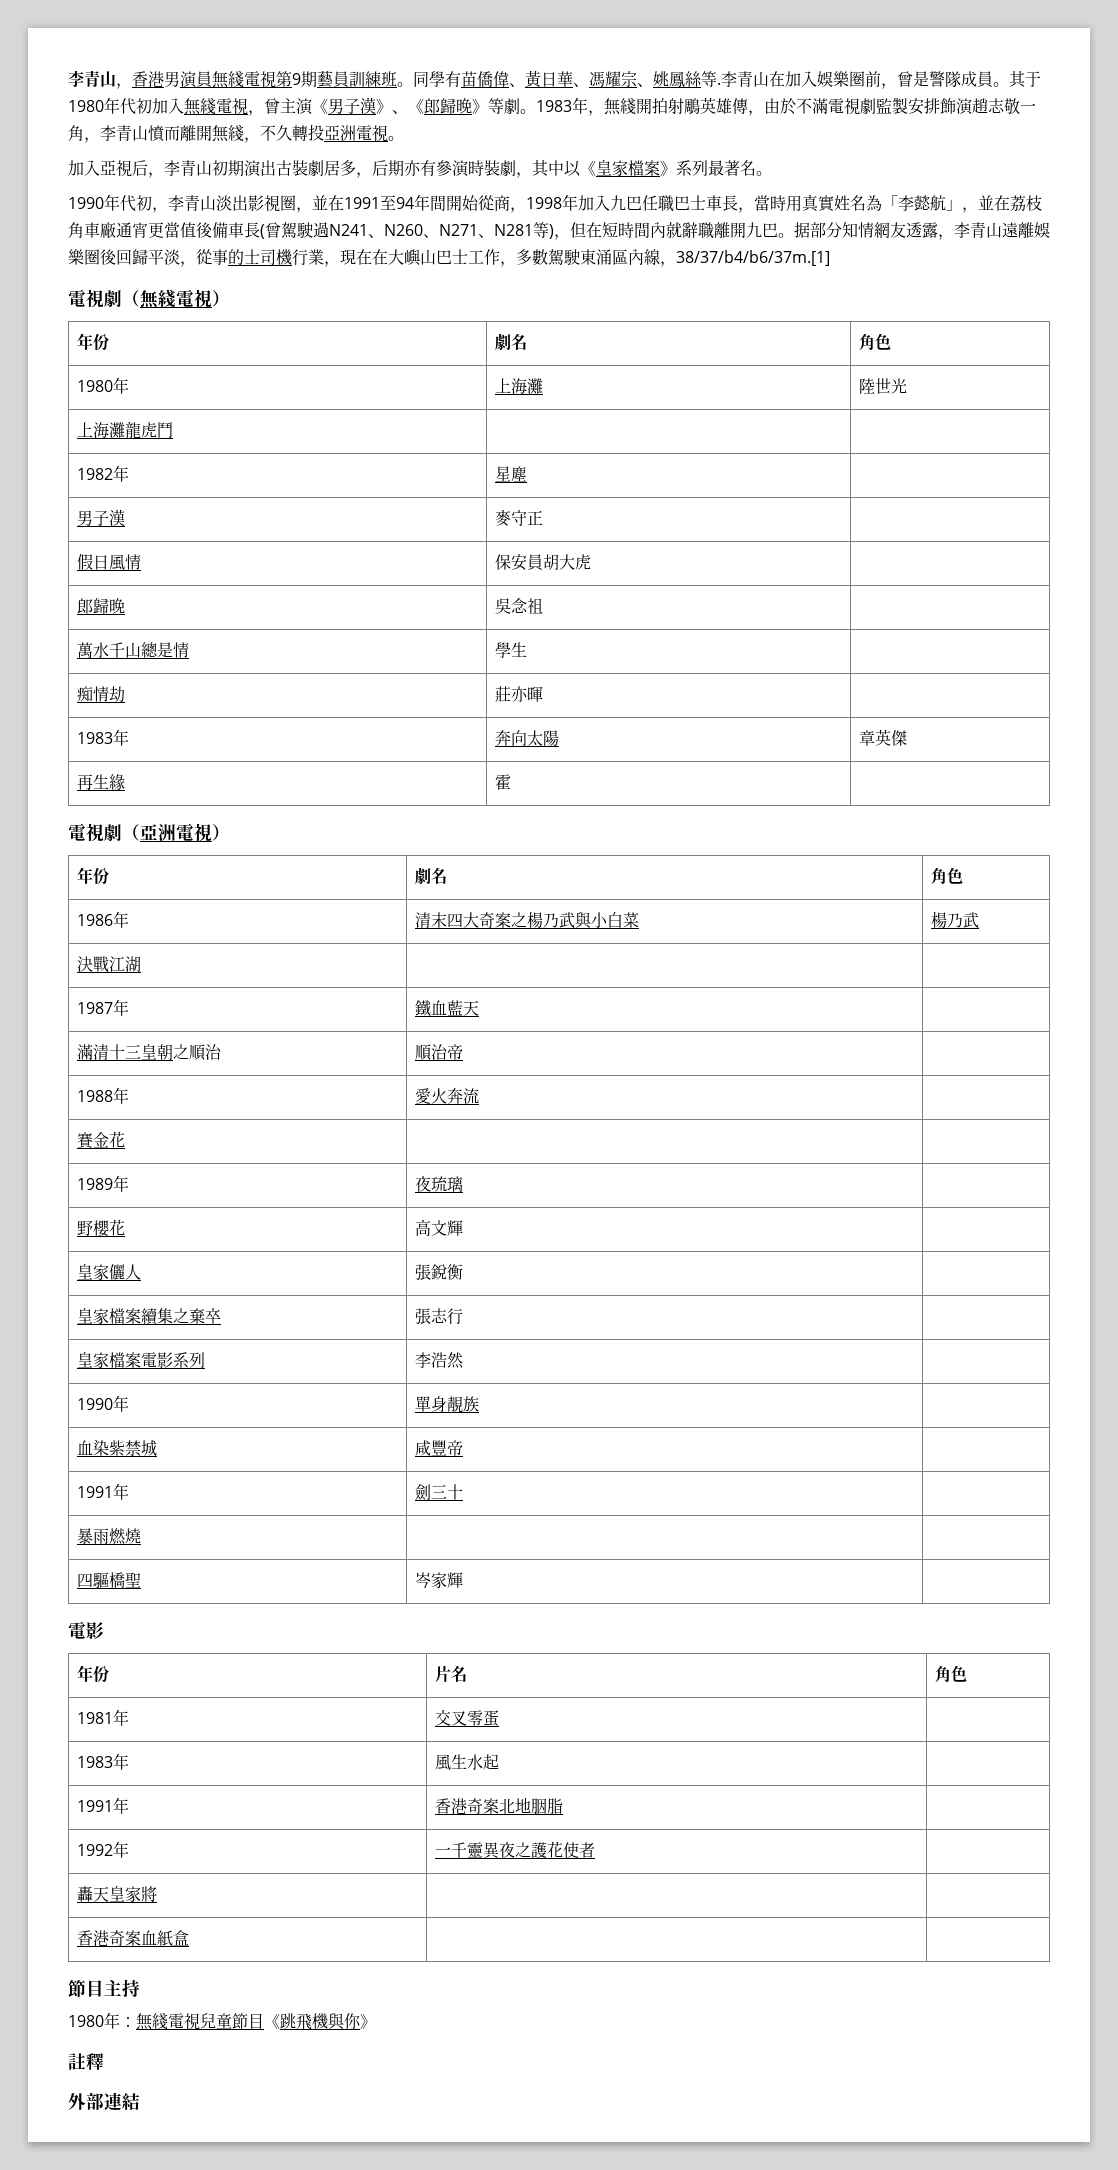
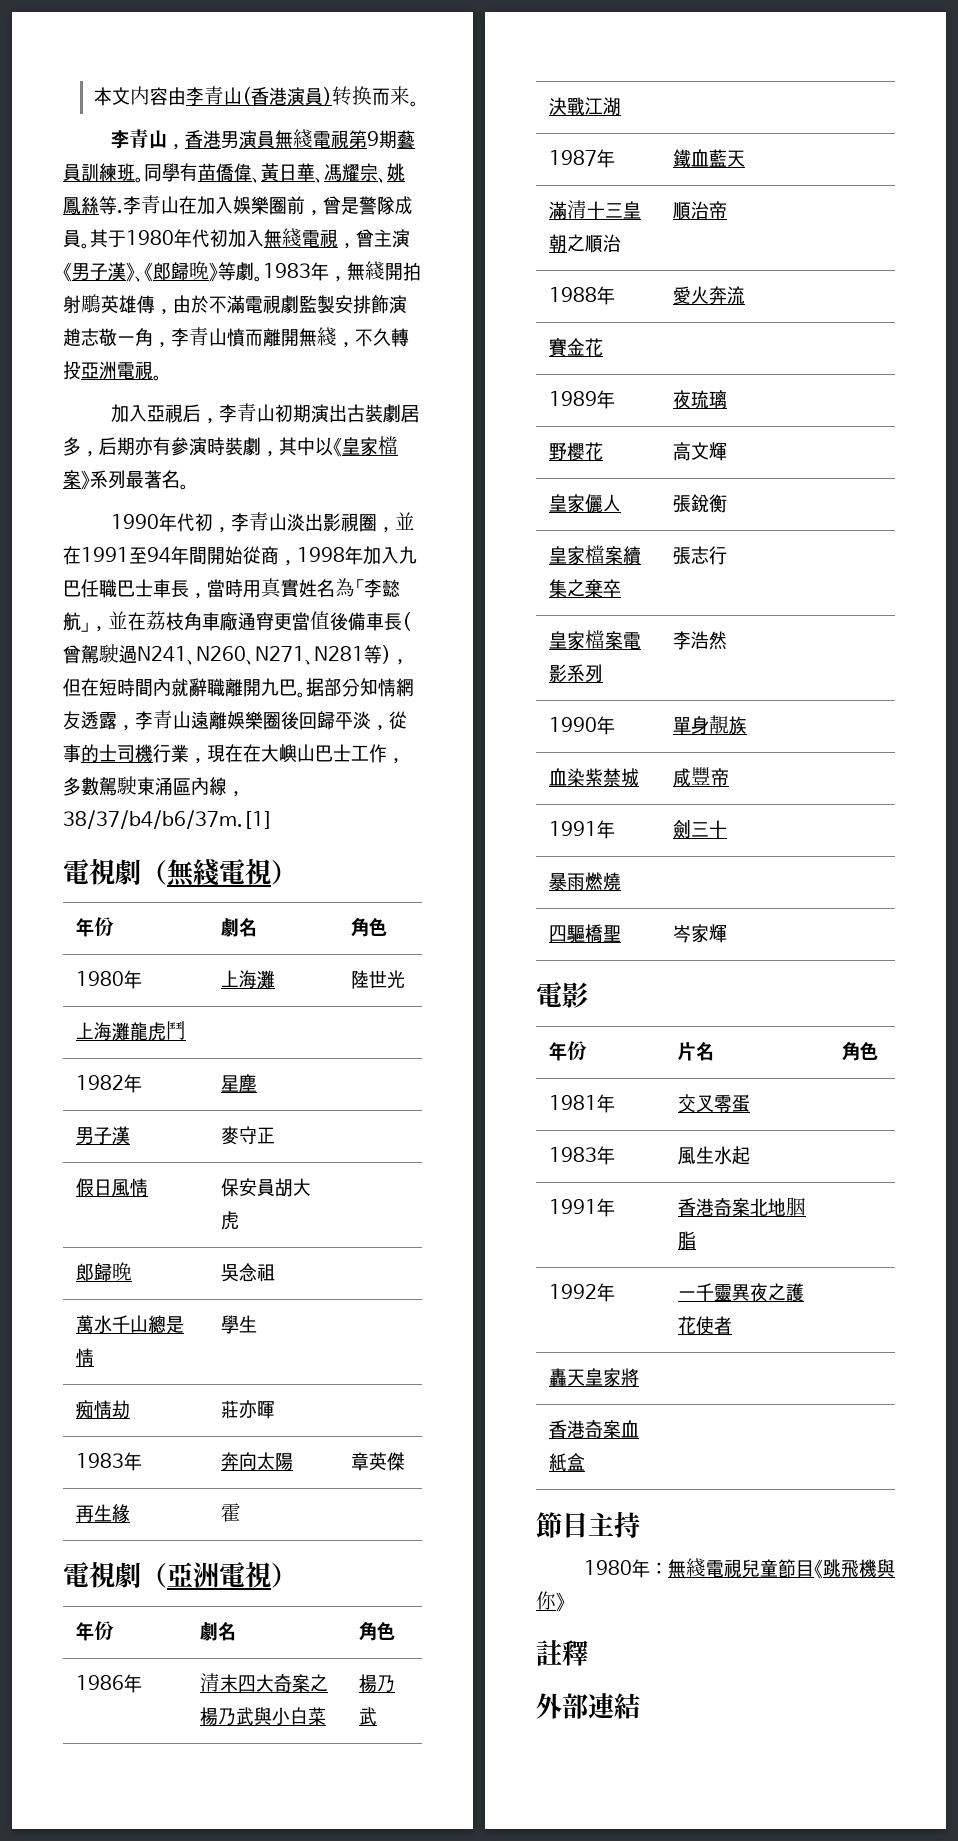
(68, 78) none -> [93,86,419,107] 本文内容由李青山(香港演員)转换而来。 //

